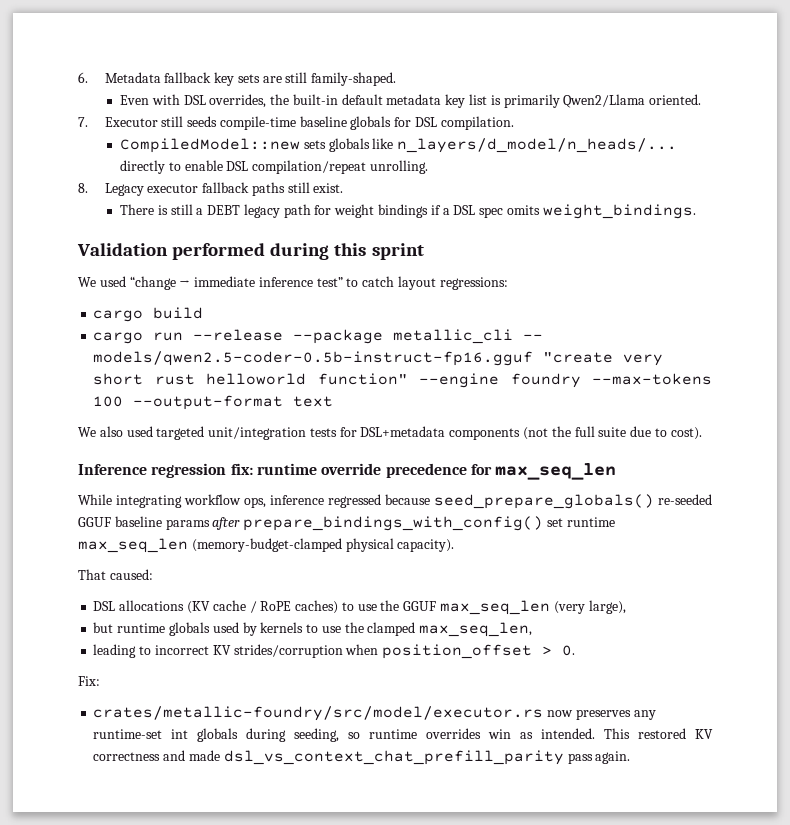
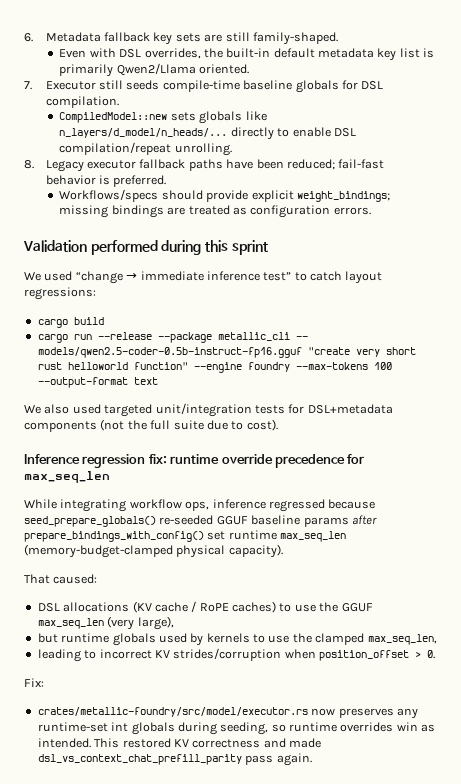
[287,182,344,193] [119,204,696,219] still exist. // There is still a DEBT legacy path for weight bindings if a DSL spec omits weight_bindings. -> [226,159,385,170] [45,175,167,187] [59,189,390,202] [59,205,371,218] have been reduced; fail-fast behavior is preferred. // Workflows/specs should provide explicit weight_bindings; missing bindings are treated as configuration errors.

